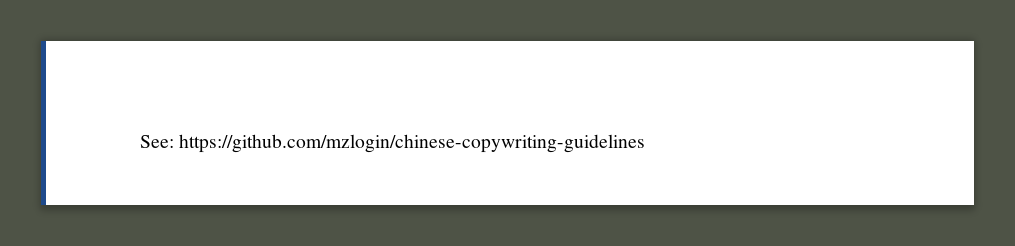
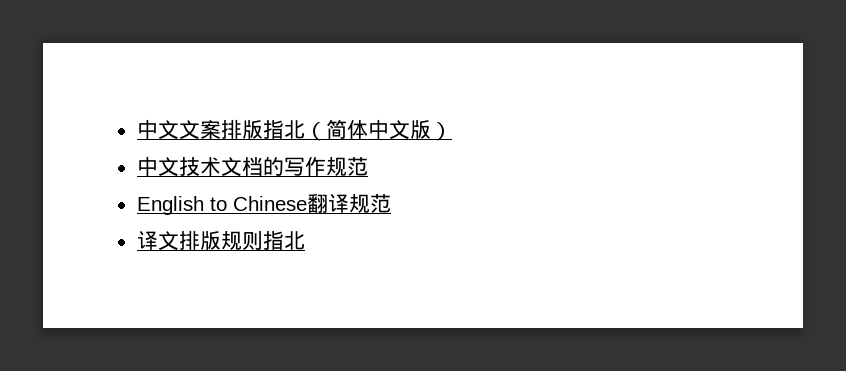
[140,134,646,153] See: https://github.com/mzlogin/chinese-copywriting-guidelines -> [136,119,452,141] [136,156,368,177] [136,194,391,215] [136,230,305,251] 中文文案排版指北（简体中文版） // 中文技术文档的写作规范 // English to Chinese翻译规范 // 译文排版规则指北

